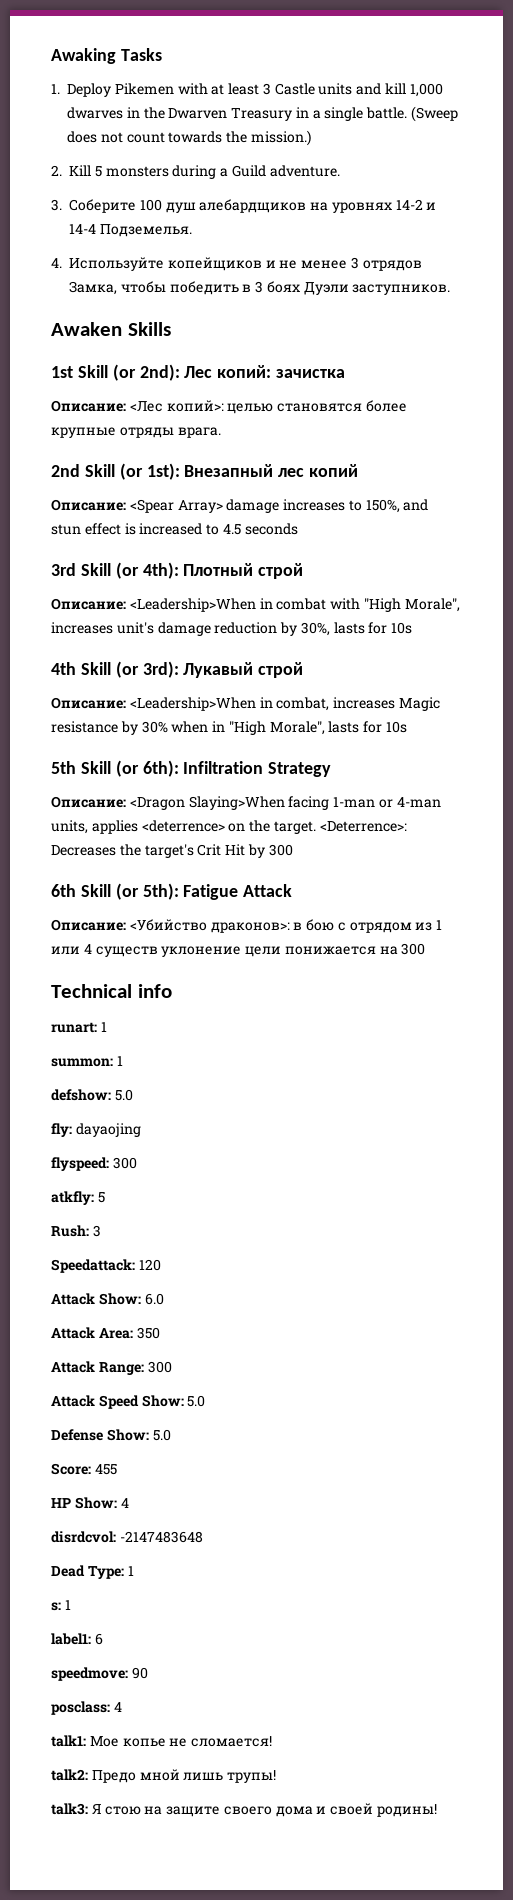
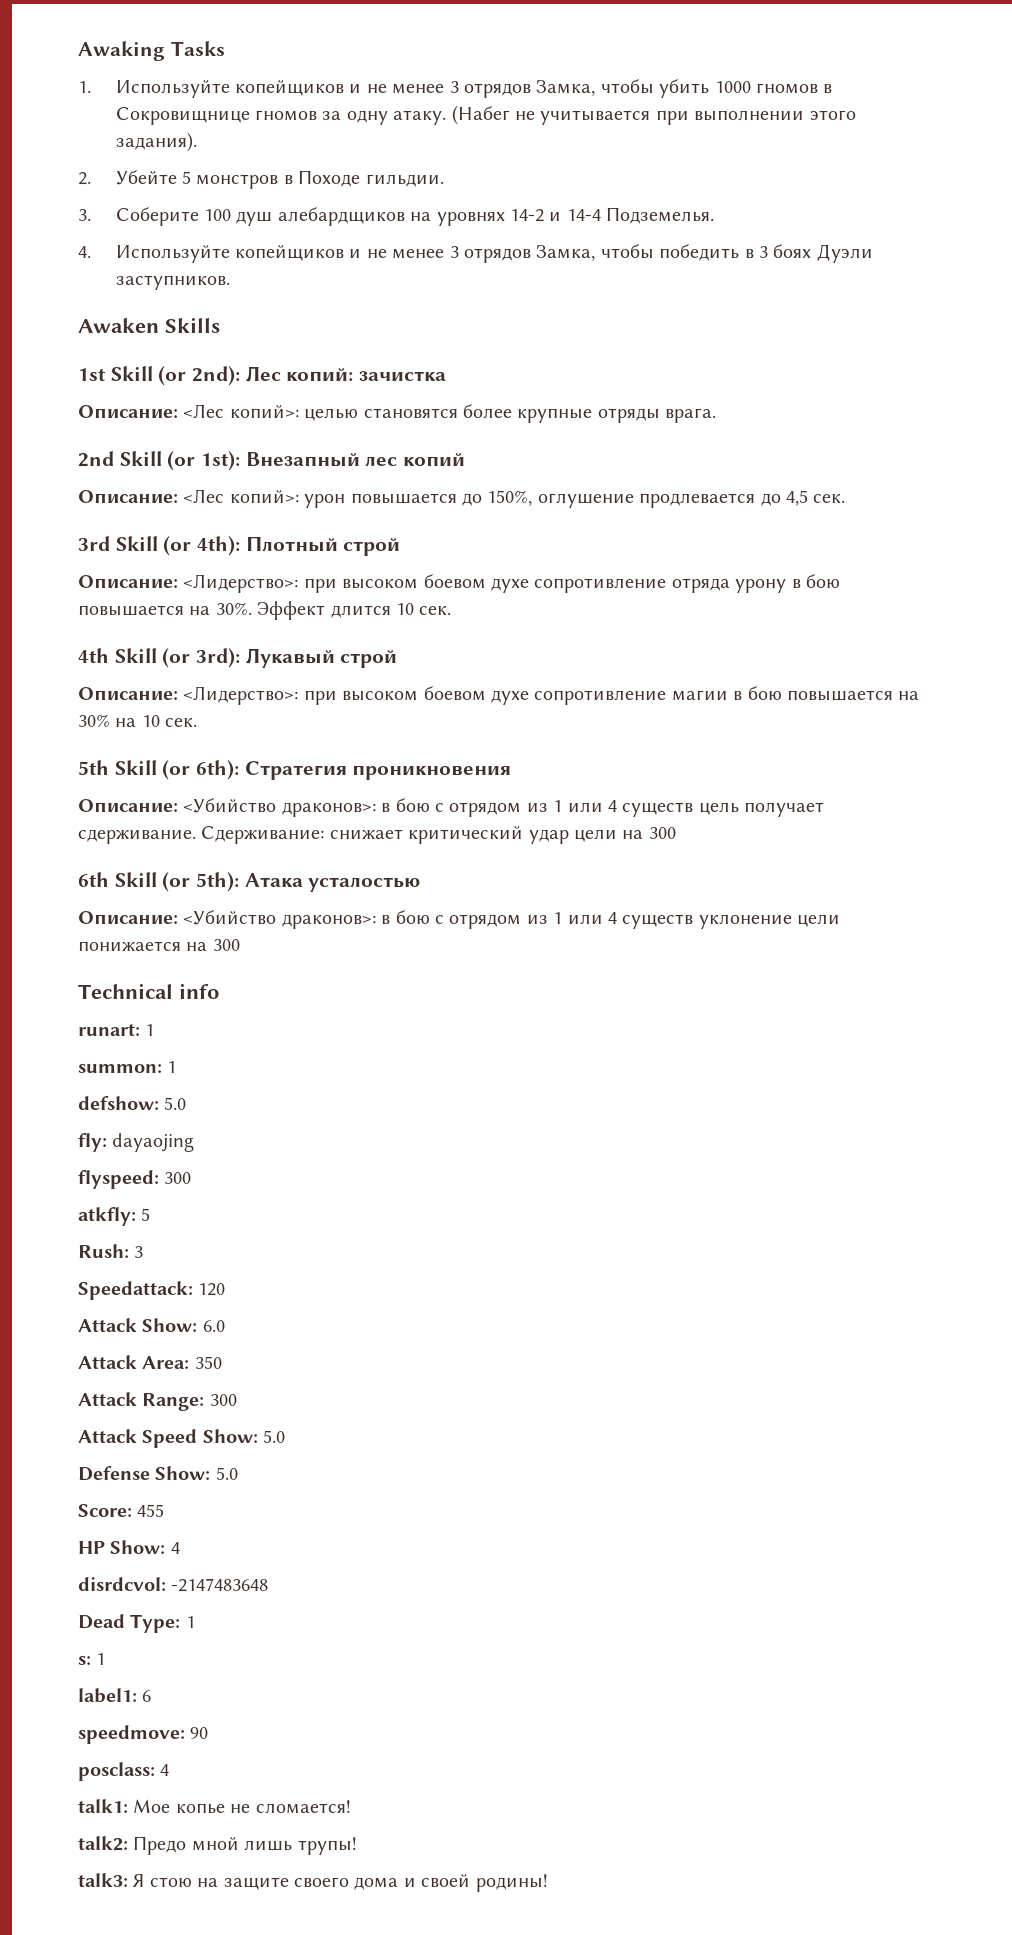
[67,83,443,97] [67,106,459,122] [67,130,311,146] [51,165,340,179] Deploy Pikemen with at least 3 Castle units and kill 1,000 dwarves in the Dwarven Treasury in a single battle. (Sweep does not count towards the mission.) // 2. Kill 5 monsters during a Guild adventure. -> [115,79,833,98] [115,105,856,125] [115,132,197,152] [78,170,444,189] Используйте копейщиков и не менее 3 отрядов Замка, чтобы убить 1000 гномов в Сокровищнице гномов за одну атаку. (Набег не учитывается при выполнении этого задания). // 2. Убейте 5 монстров в Походе гильдии.
[129,499,429,513] [51,523,298,535] <Spear Array> damage increases to 150%, and stun effect is increased to 4.5 seconds -> [183,489,846,508] <Лес копий>: урон повышается до 150%, оглушение продлевается до 4,5 сек.
[129,598,460,612] [51,622,413,636] <Leadership>When in combat with "High Morale", increases unit's damage reduction by 30%, lasts for 10s -> [183,574,840,593] [78,601,452,620] <Лидерство>: при высоком боевом духе сопротивление отряда урону в бою повышается на 30%. Эффект длится 10 сек.
[129,697,440,711] [51,721,408,735] <Leadership>When in combat, increases Magic resistance by 30% when in "High Morale", lasts for 10s -> [183,686,920,705] [78,714,198,727] <Лидерство>: при высоком боевом духе сопротивление магии в бою повышается на 30% на 10 сек.
[183,761,332,777] [51,796,441,810] [51,820,407,834] [51,844,265,858] Infiltration Strategy // Описание: <Dragon Slaying>When facing 1-man or 4-man units, applies <deterrence> on the target. <Deterrence>: Decreases the target's Crit Hit by -> [244,761,512,780] [78,798,825,817] [78,826,644,844] Стратегия проникновения // Описание: <Убийство драконов>: в бою с отрядом из 1 или 4 существ цель получает сдерживание. Сдерживание: снижает критический удар цели на
[183,884,293,900] Fatigue Attack -> [244,873,421,892] Атака усталостью

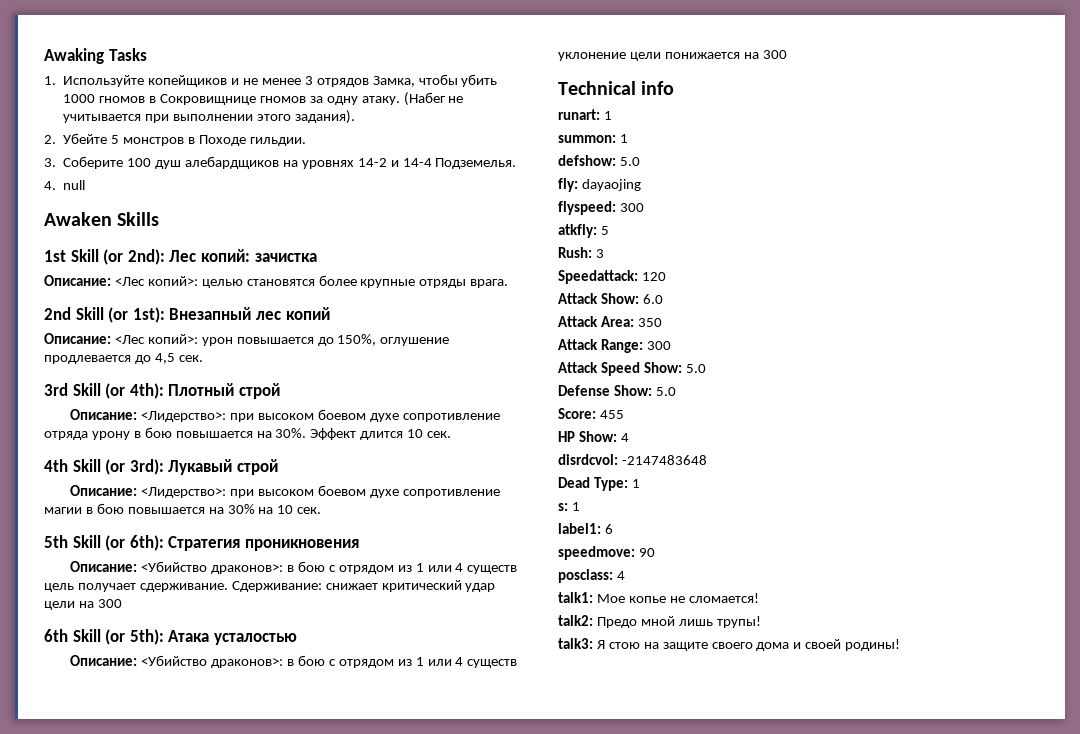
[115,244,873,263] [115,275,230,290] Используйте копейщиков и не менее 3 отрядов Замка, чтобы победить в 3 боях Дуэли заступников. -> [63,180,86,190] null

